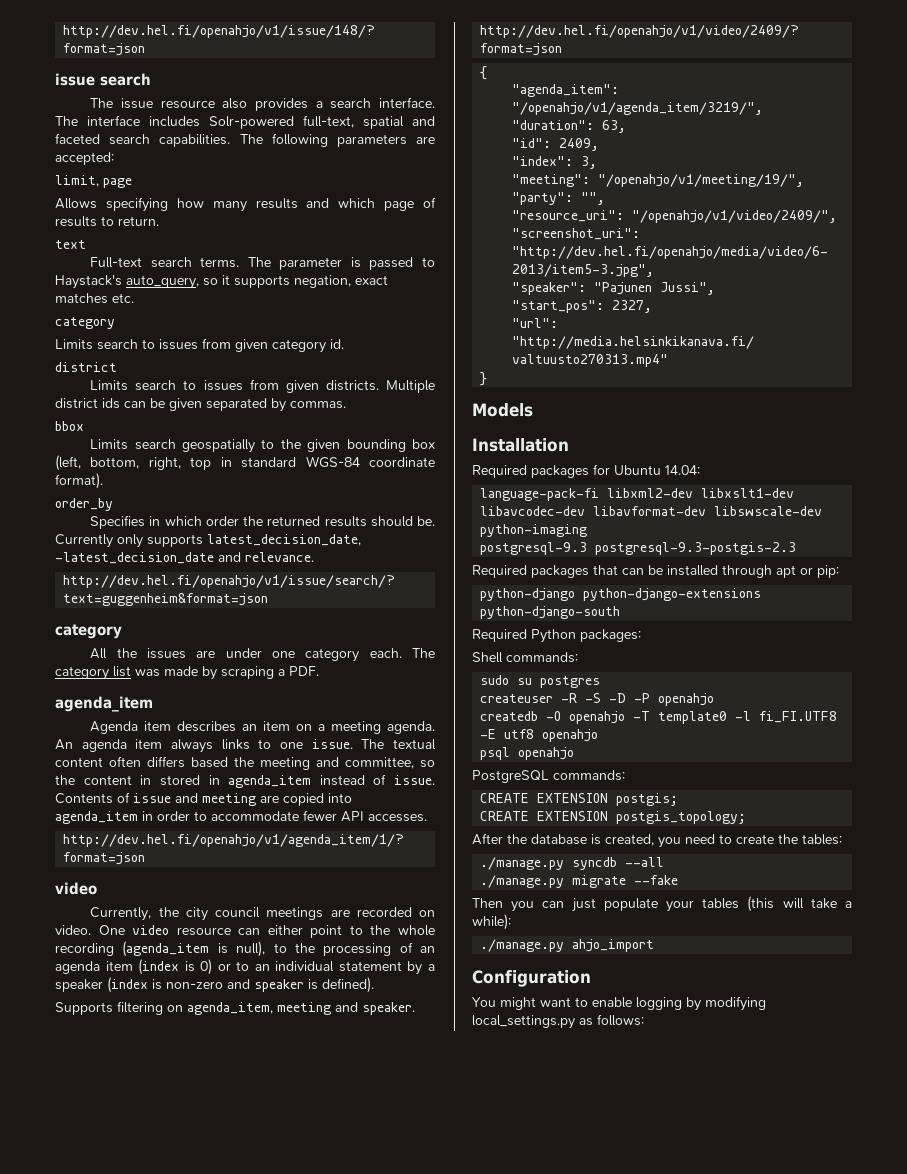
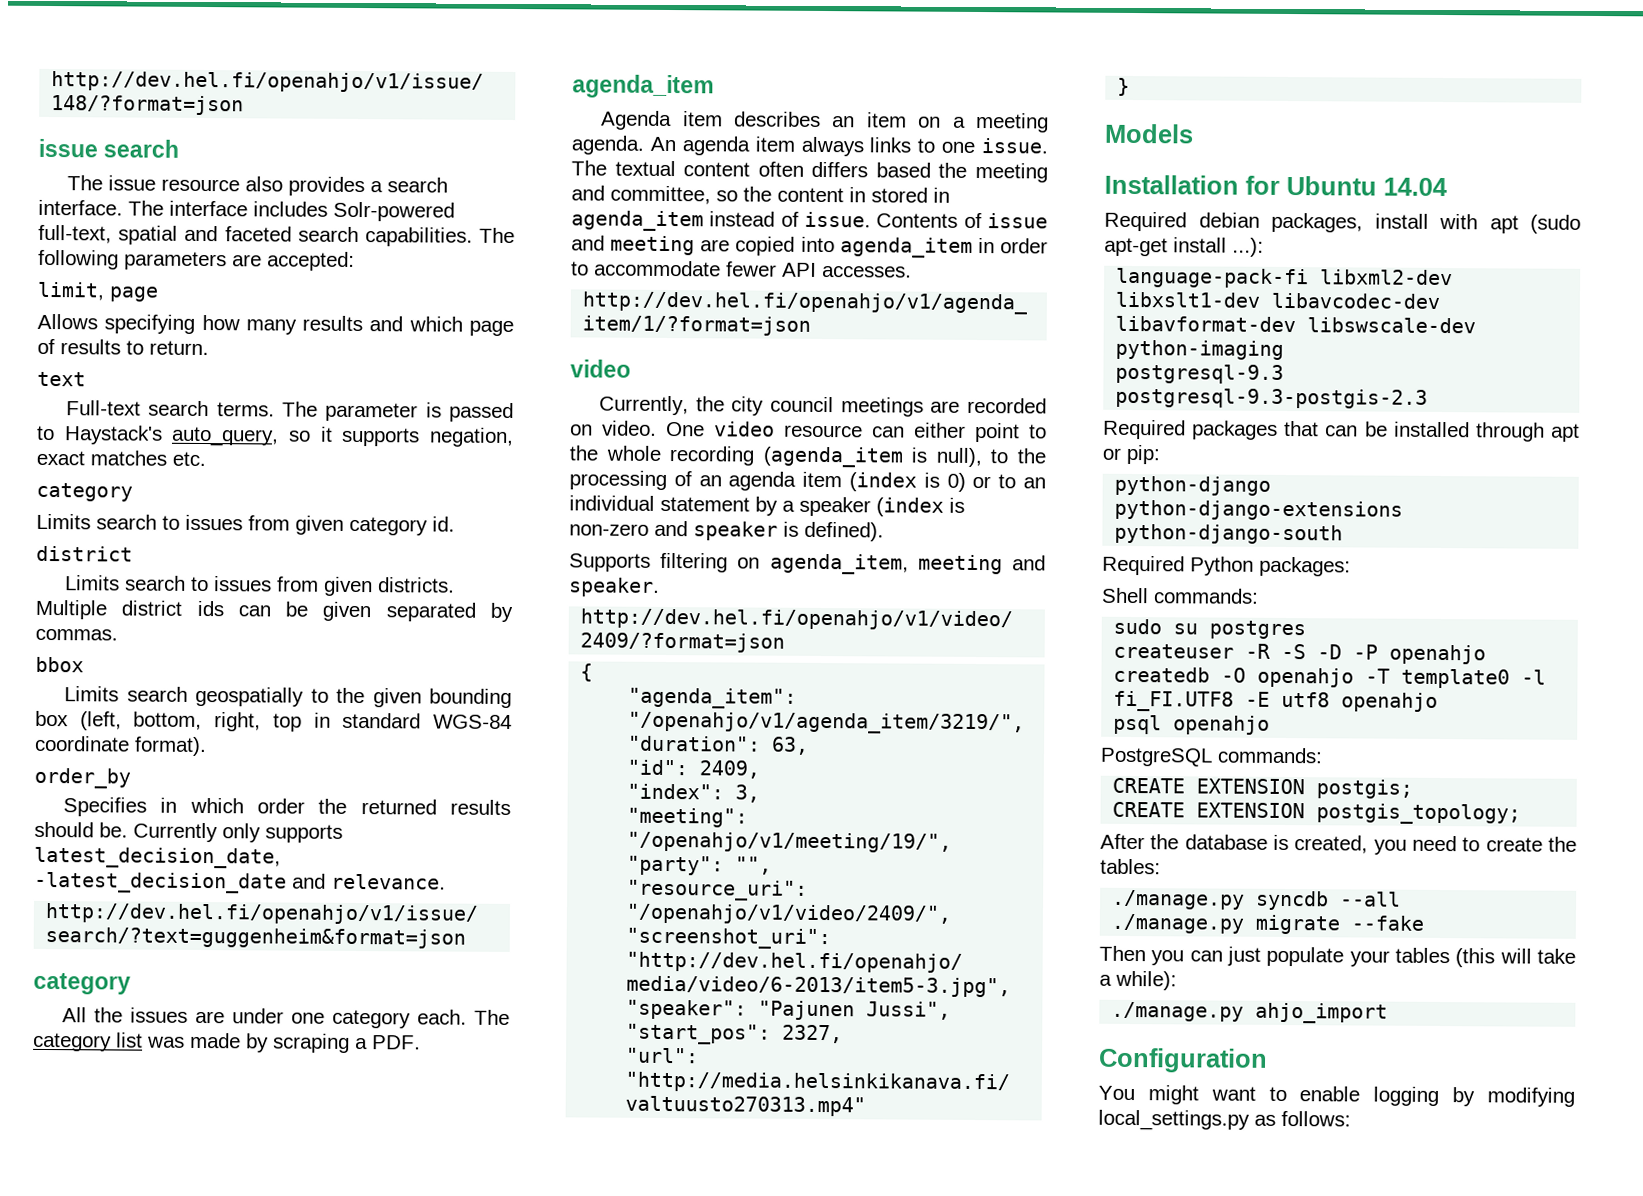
[472,464,700,478] // Required packages for Ubuntu 14.04: -> [1245,175,1448,197] [1104,211,1581,234] [1104,237,1264,257] for Ubuntu 14.04 // Required debian packages, install with apt (sudo apt-get install ...):

